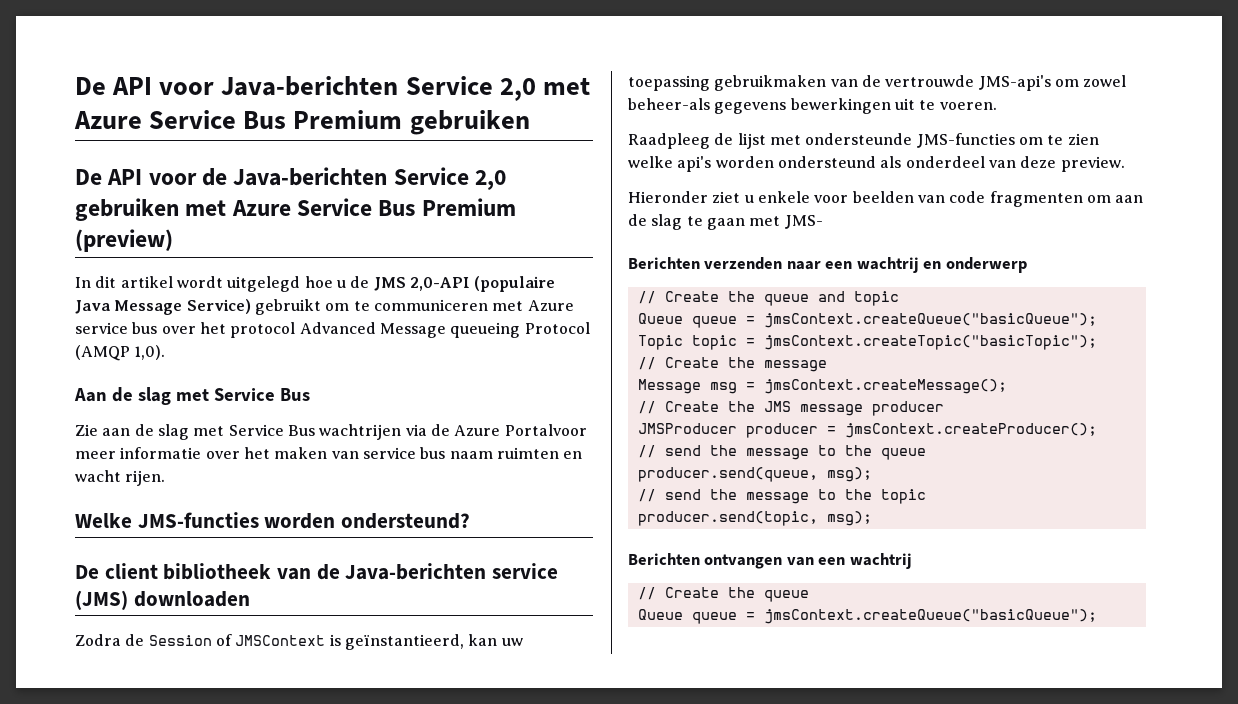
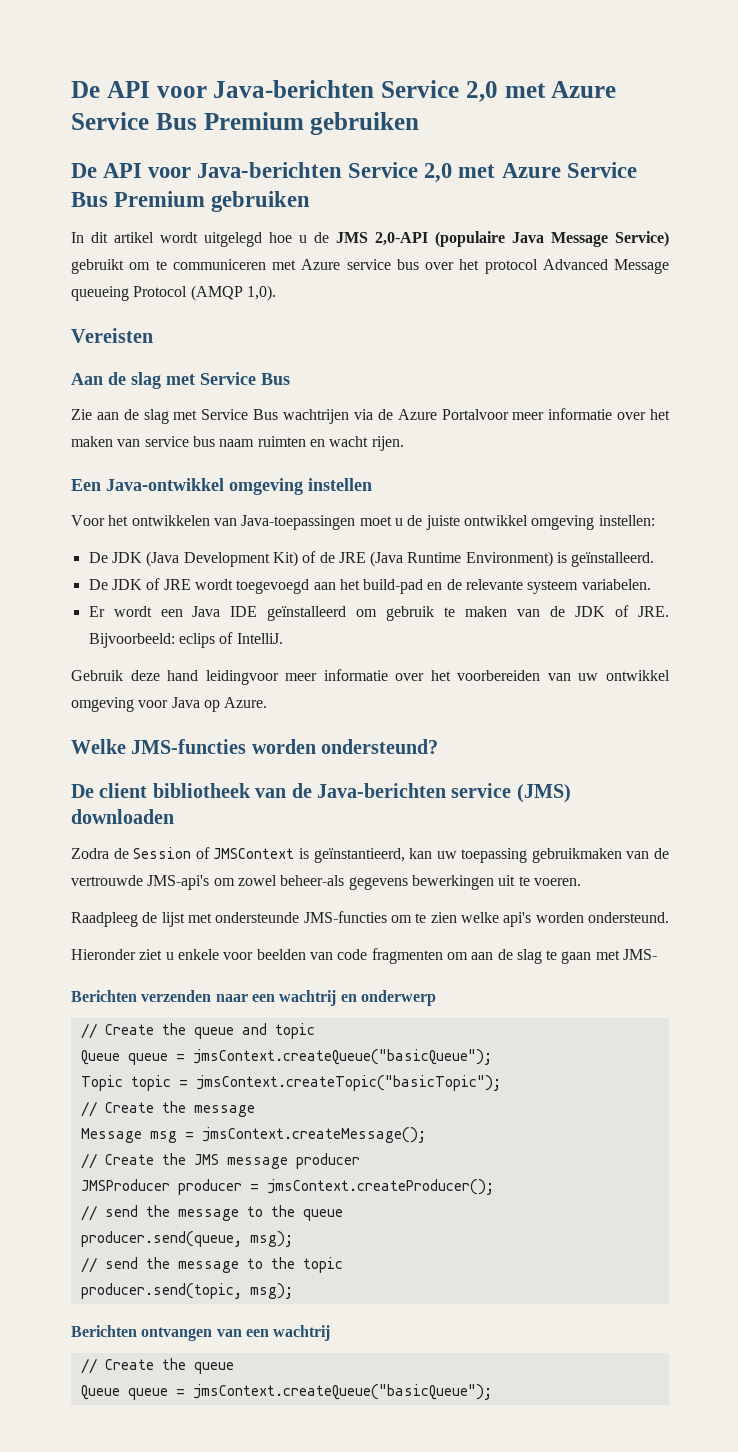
[202,167,507,190] [75,198,516,221] [75,229,173,252] de Java-berichten Service 2,0 gebruiken met Azure Service Bus Premium (preview) -> [197,162,637,183] [71,191,311,212] Java-berichten Service 2,0 met Azure Service Bus Premium gebruiken
(166, 352) none -> [71,328,153,343] // Vereisten
(166, 478) none -> [71,478,372,495] [71,515,655,530] [88,551,655,567] [88,578,651,594] [88,605,669,621] [88,632,283,648] [71,669,670,685] [71,697,268,712] // Een Java-ontwikkel omgeving instellen // Voor het ontwikkelen van Java-toepassingen moet u de juiste ontwikkel omgeving instellen: // De JDK (Java Development Kit) of de JRE (Java Runtime Environment) is geïnstalleerd. // De JDK of JRE wordt toegevoegd aan het build-pad en de relevante systeem variabelen. // Er wordt een Java IDE geïnstalleerd om gebruik te maken van de JDK of JRE. Bijvoorbeeld: eclips of IntelliJ. // Gebruik deze hand leidingvoor meer informatie over het voorbereiden van uw ontwikkel omgeving voor Java op Azure.
[777,156,1125,172] ondersteund als onderdeel van deze preview. -> [587,912,669,923] ondersteund.

